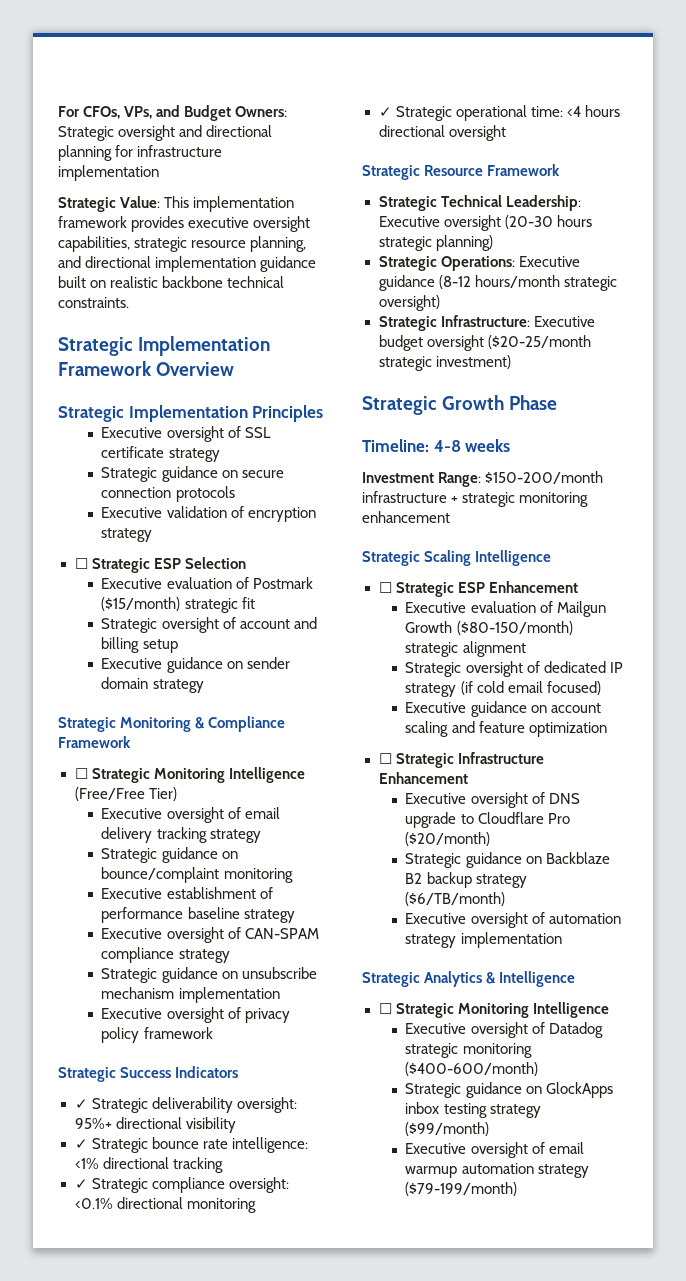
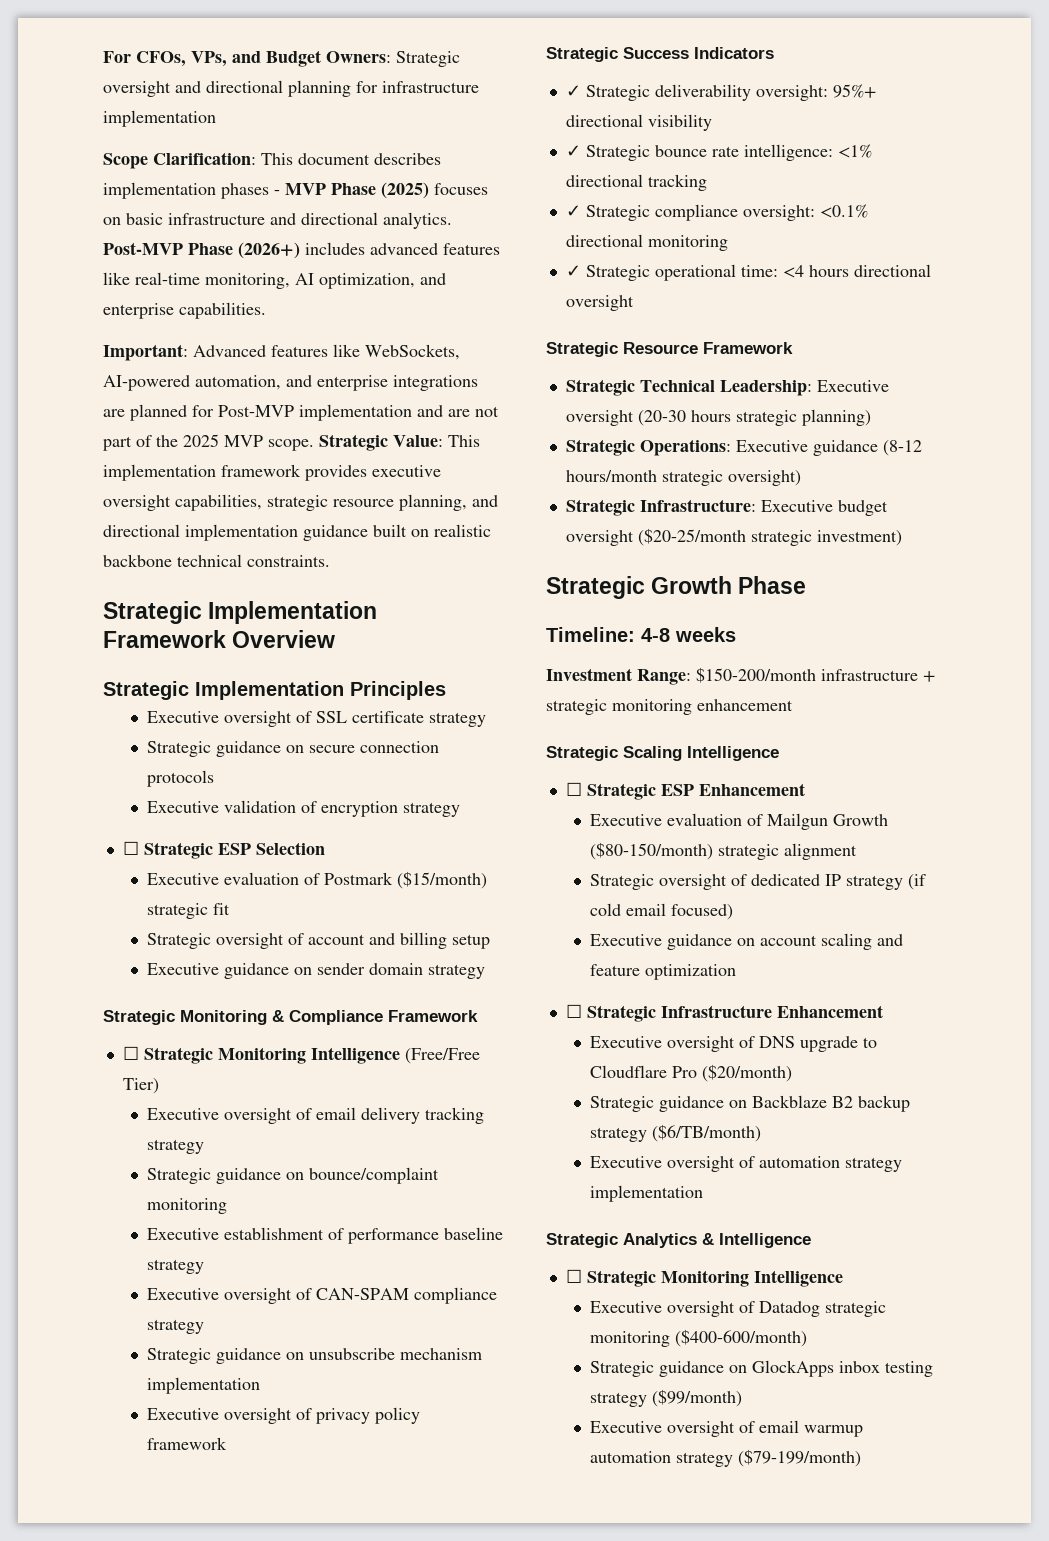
(159, 173) none -> [103,152,441,169] [103,182,488,199] [103,212,452,229] [103,242,500,259] [103,272,446,289] [103,302,266,319] [103,344,460,361] [103,375,478,391] [103,404,499,421] [103,434,314,451] Scope Clarification: This document describes implementation phases - MVP Phase (2025) focuses on basic infrastructure and directional analytics. Post-MVP Phase (2026+) includes advanced features like real-time monitoring, AI optimization, and enterprise capabilities. // Important: Advanced features like WebSockets, AI-powered automation, and enterprise integrations are planned for Post-MVP implementation and are not part of the 2025 MVP scope.

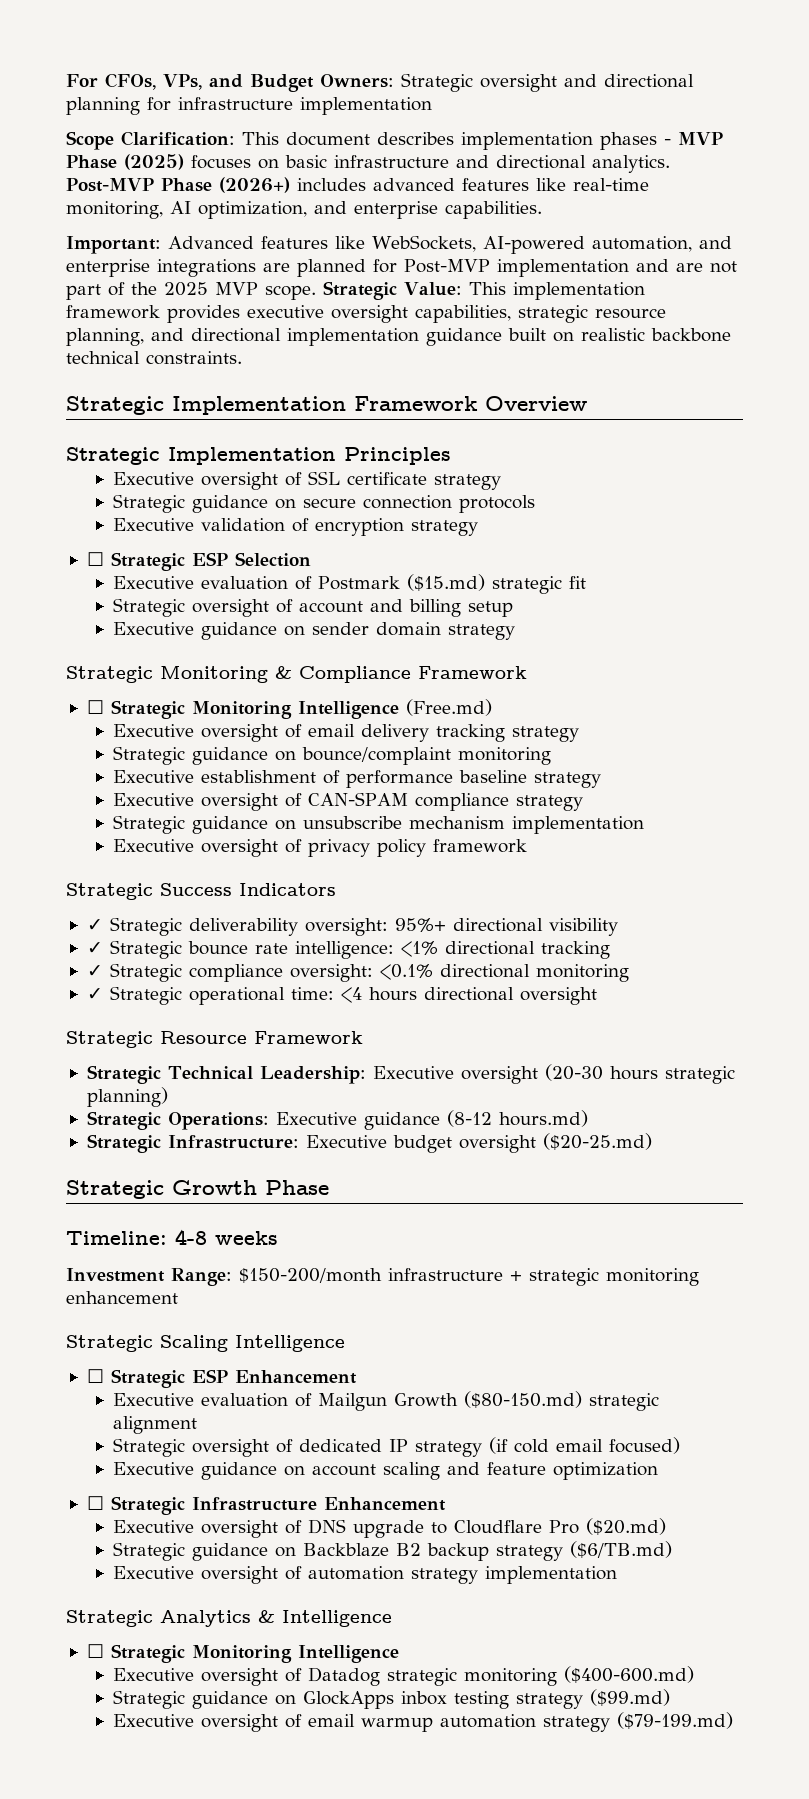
[396,871,487,889] ($15/month) -> [406,574,485,591] ($15.md)
[404,1048,480,1064] [122,1078,159,1094] (Free/Free Tier) -> [405,699,492,716] (Free.md)
[565,470,801,486] hours/month strategic oversight) -> [498,1110,588,1127] hours.md)
[637,528,902,546] ($20-25/month strategic investment) -> [542,1133,652,1150] ($20-25.md)
[589,842,713,860] ($80-150/month) -> [463,1391,582,1408] ($80-150.md)
[701,1064,792,1082] ($20/month) -> [585,1518,666,1535] ($20.md)
[651,1124,761,1142] ($6/TB/month) -> [569,1541,672,1558] ($6/TB.md)
[674,1329,807,1347] ($400-600/month) -> [563,1666,694,1683] ($400-600.md)
[651,1389,742,1407] ($99/month) -> [589,1689,670,1706] ($99.md)
[737,1449,861,1467] ($79-199/month) -> [616,1712,733,1729] ($79-199.md)

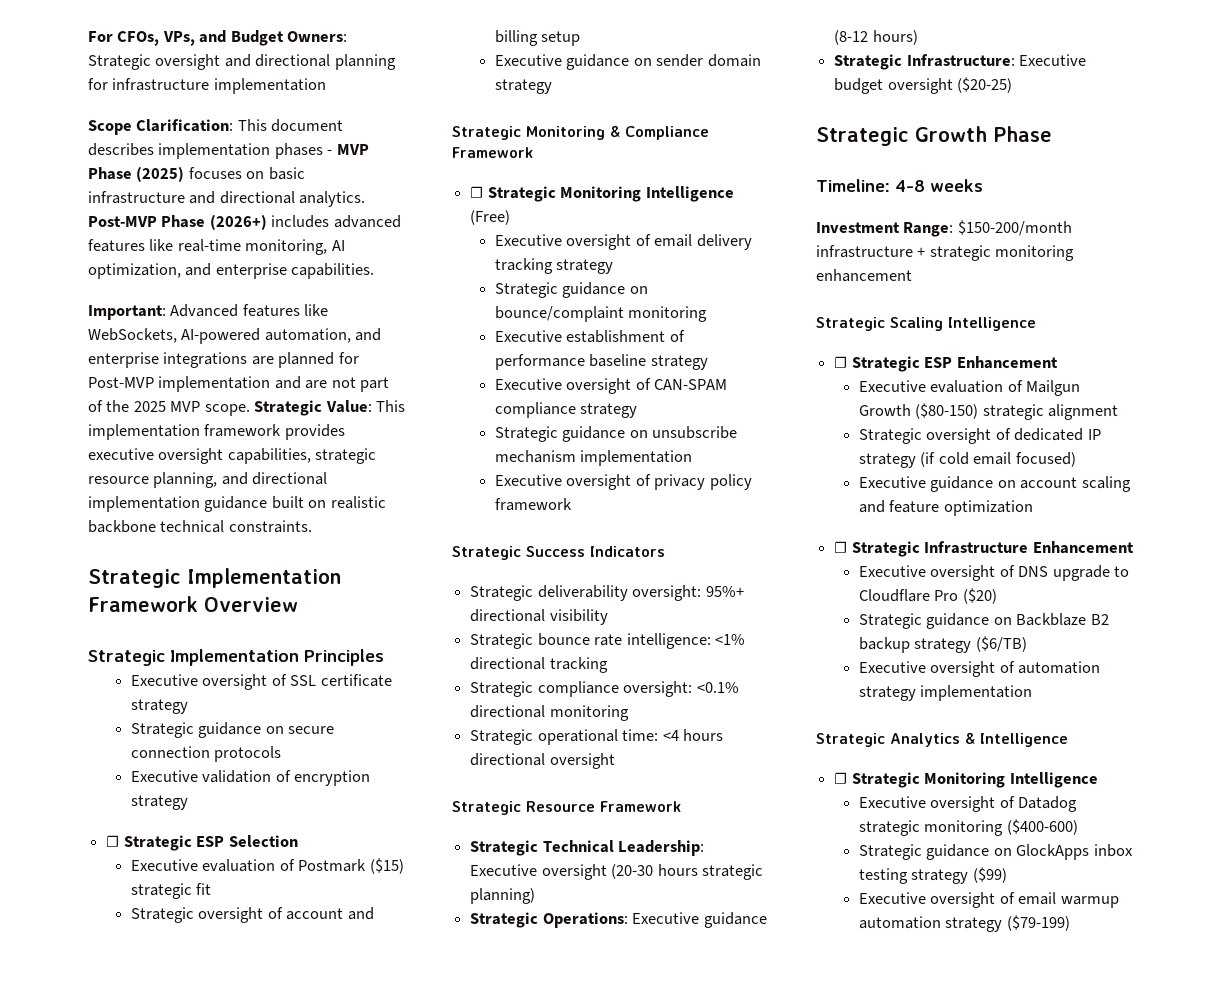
[406,574,485,591] ($15.md) -> [369,858,404,874] ($15)
[405,699,492,716] (Free.md) -> [470,210,511,225] (Free)
[86,919,103,931] ✓ -> (665, 551) none
[86,942,103,954] ✓ -> (608, 617) none
[86,965,103,977] ✓ -> (608, 665) none
[86,988,103,1000] ✓ -> (629, 713) none
[498,1110,588,1127] hours.md) -> [872,30,918,45] hours)
[542,1133,652,1150] ($20-25.md) -> [957,77,1013,93] ($20-25)
[463,1391,582,1408] ($80-150.md) -> [915,403,979,419] ($80-150)
[585,1518,666,1535] ($20.md) -> [962,588,997,604] ($20)
[569,1541,672,1558] ($6/TB.md) -> [975,636,1027,652] ($6/TB)
[563,1666,694,1683] ($400-600.md) -> [1006,819,1078,835] ($400-600)
[589,1689,670,1706] ($99.md) -> [972,867,1007,883] ($99)
[616,1712,733,1729] ($79-199.md) -> [1006,915,1070,931] ($79-199)

